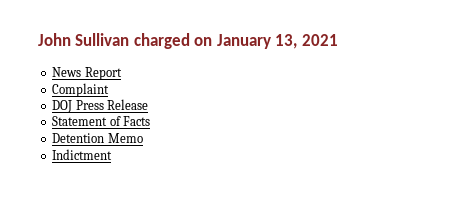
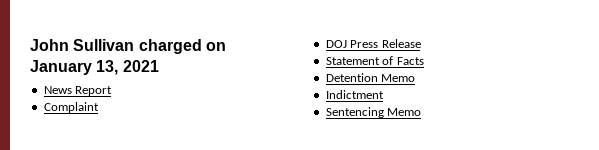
(113, 154) none -> [325,107,422,118] // Sentencing Memo

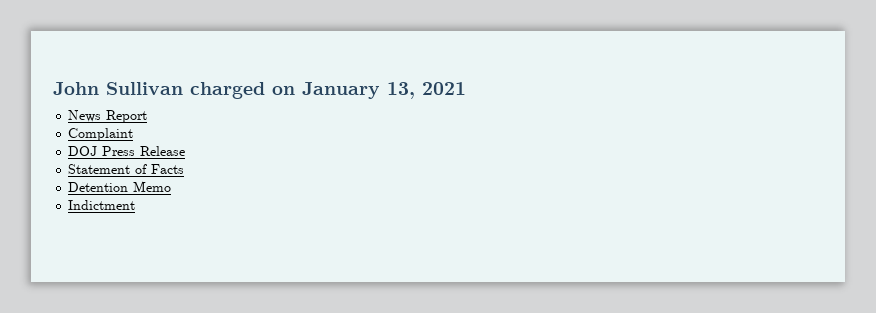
[325,107,422,118] // Sentencing Memo -> (136, 205) none

